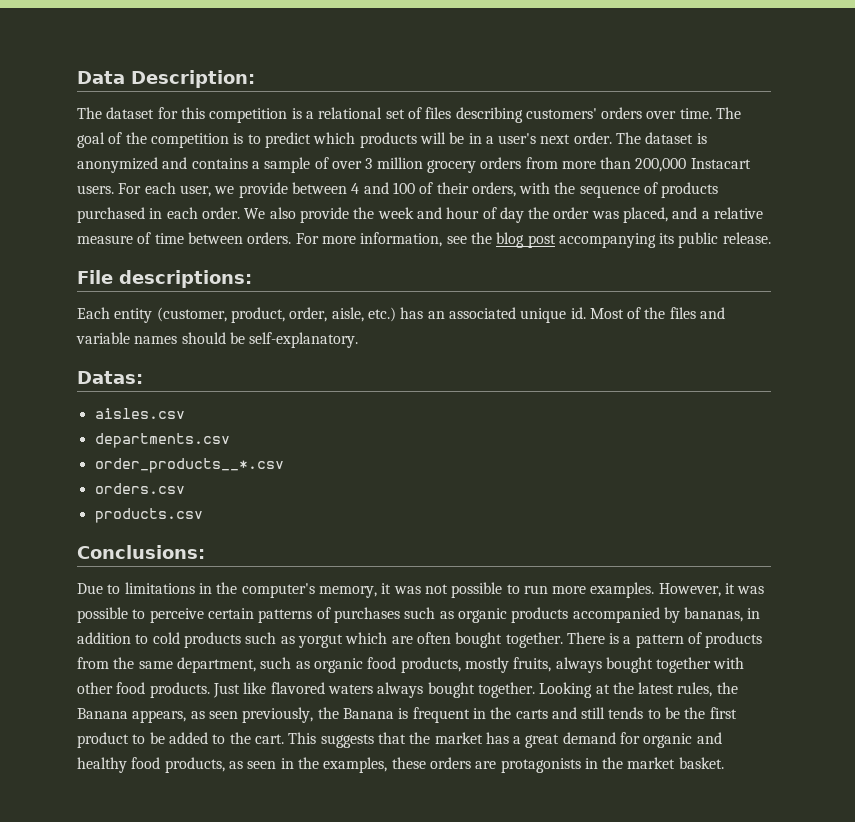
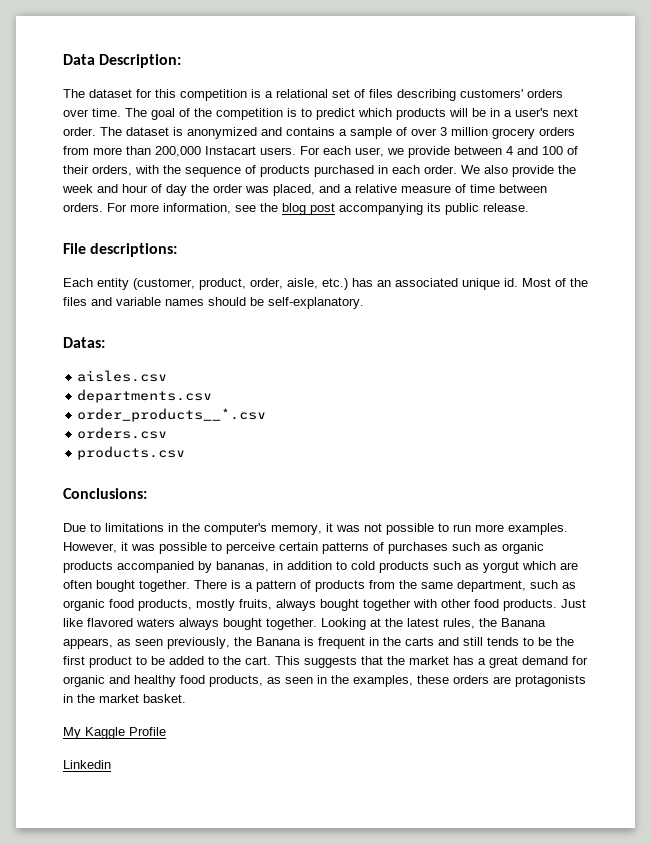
(724, 763) none -> [63,727,166,739] [63,760,111,769] // My Kaggle Profile // Linkedin

